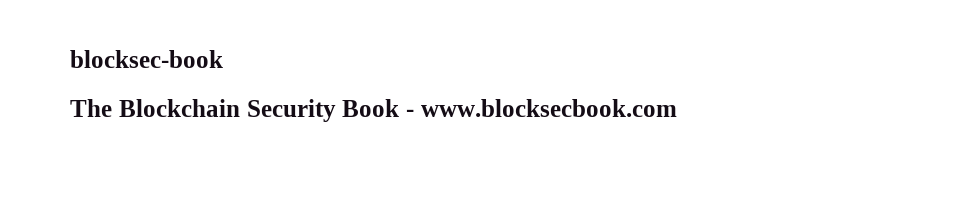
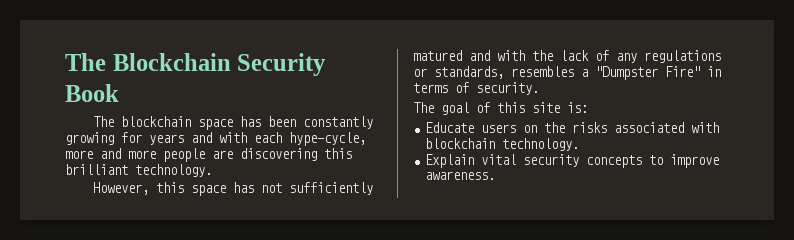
[70,50,223,68] blocksec-book // -> (65, 62) none
[406,99,677,117] - www.blocksecbook.com -> [92,116,373,130] [65,132,366,146] [65,148,352,162] [65,164,212,177] [92,182,373,196] [413,50,721,63] [413,66,721,80] [413,82,539,95] [413,102,588,115] [425,122,720,133] [425,138,580,151] [425,154,720,168] [425,171,496,180] // The blockchain space has been constantly growing for years and with each hype-cycle, more and more people are discovering this brilliant technology. // However, this space has not sufficiently matured and with the lack of any regulations or standards, resembles a "Dumpster Fire" in terms of security. // The goal of this site is: // Educate users on the risks associated with blockchain technology. // Explain vital security concepts to improve awareness.

